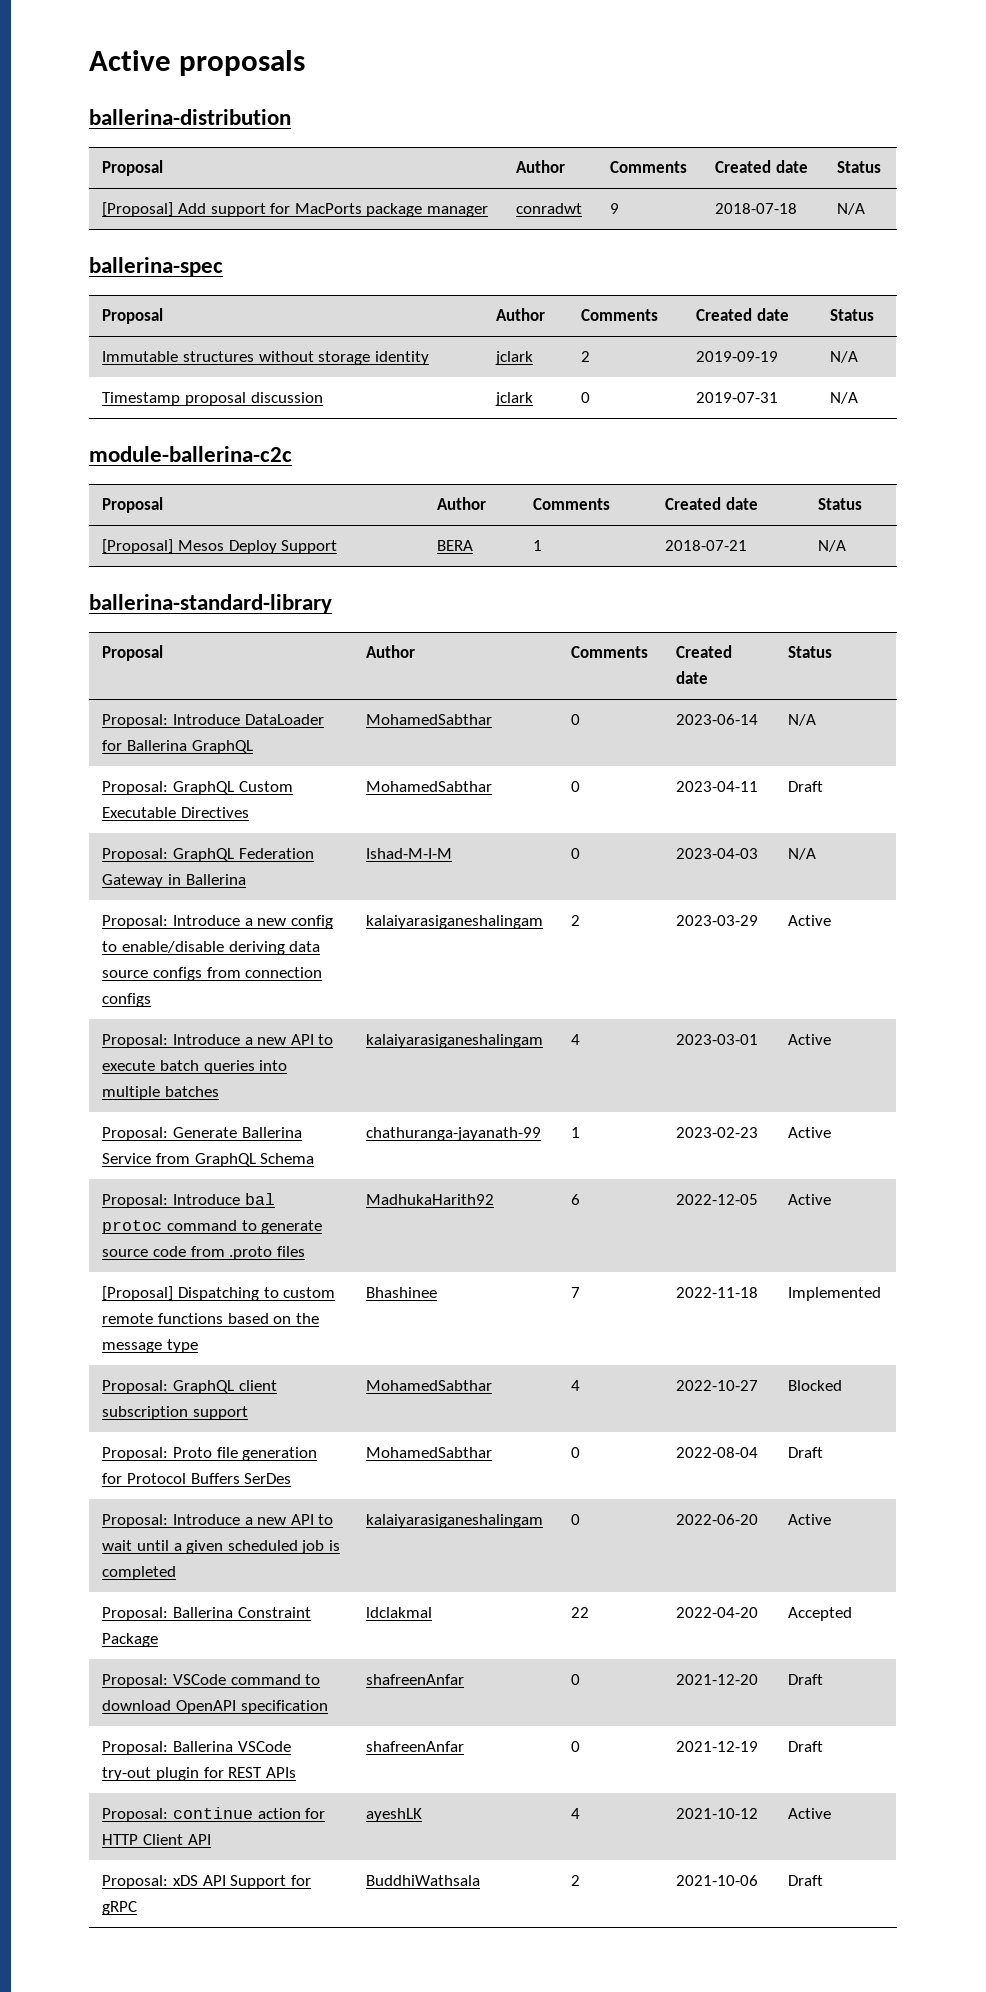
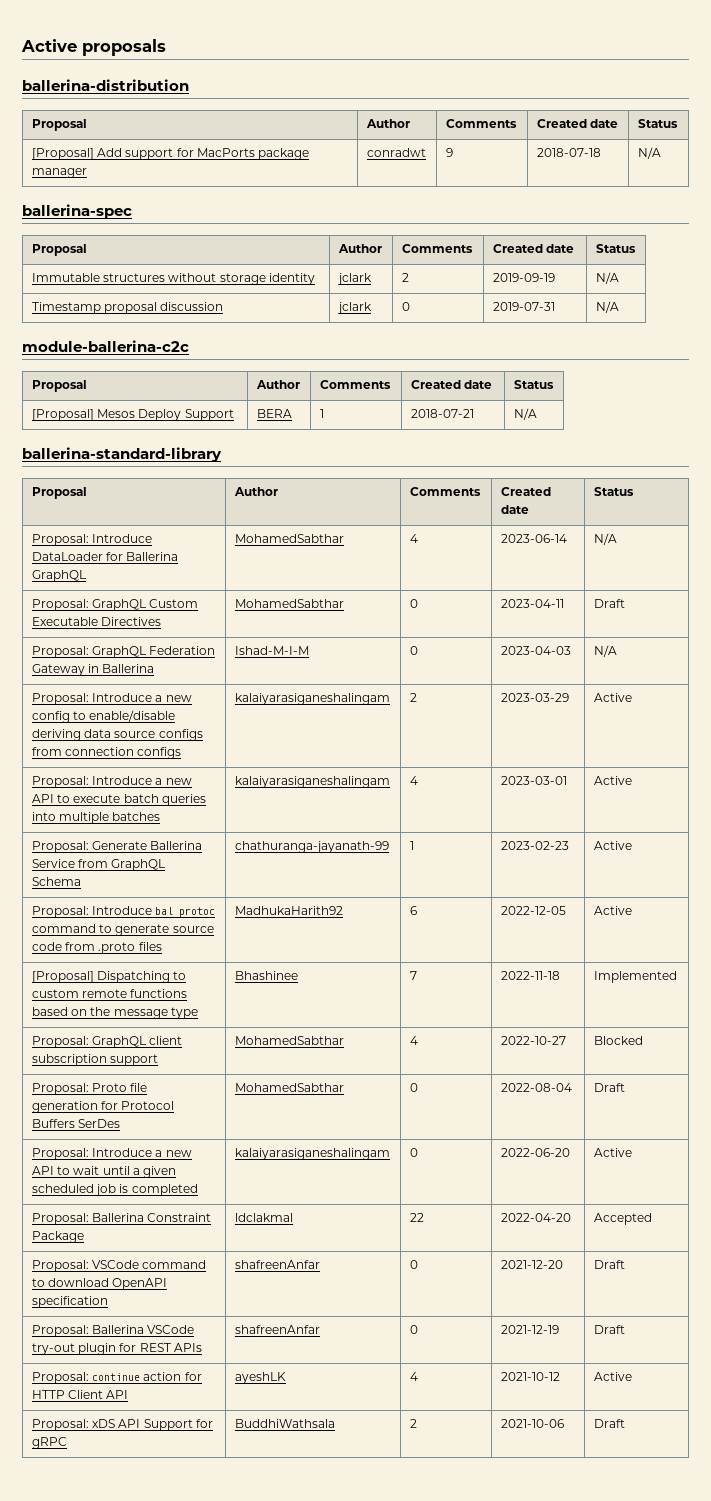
[571,714,581,725] 0 -> [409,534,418,543] 4

